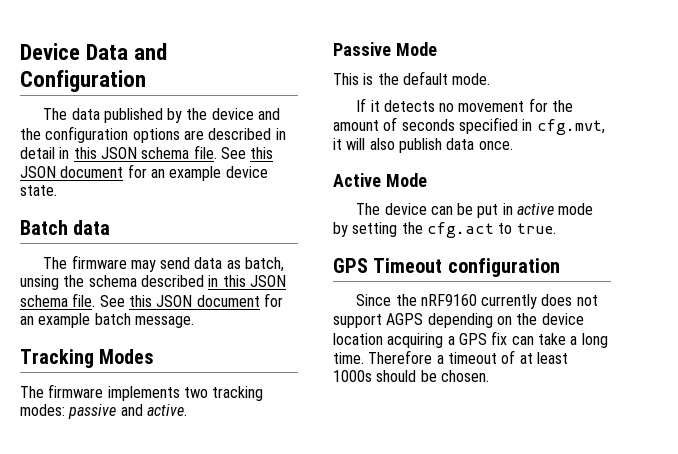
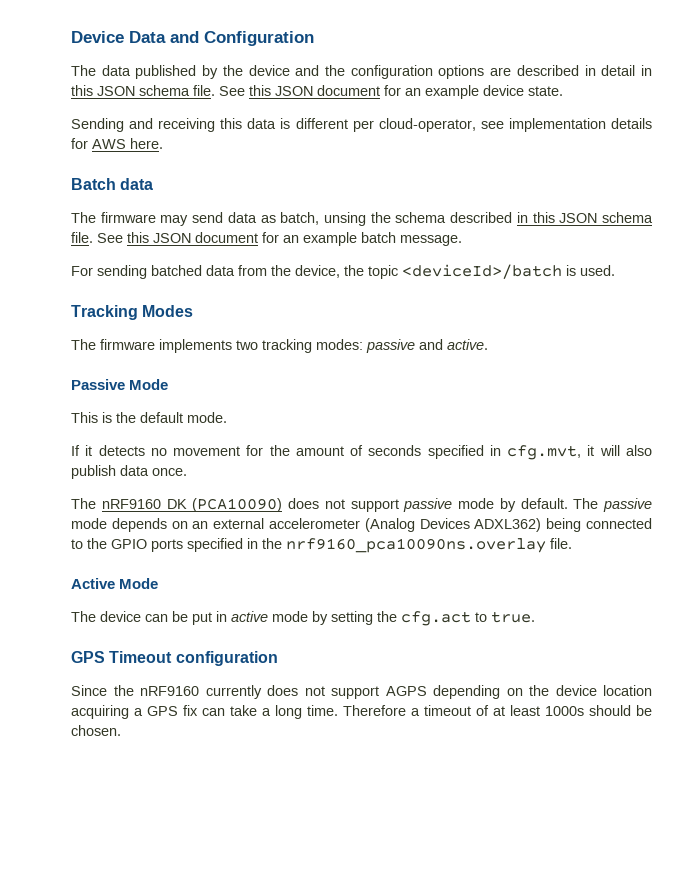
(57, 190) none -> [71,118,652,132] [71,138,163,149] // Sending and receiving this data is different per cloud-operator, see implementation details for AWS here.
(194, 322) none -> [71,264,615,279] // For sending batched data from the device, the topic <deviceId>/batch is used.
(513, 145) none -> [71,498,652,512] [71,518,652,532] [71,538,572,553] // The nRF9160 DK (PCA10090) does not support passive mode by default. The passive mode depends on an external accelerometer (Analog Devices ADXL362) being connected to the GPIO ports specified in the nrf9160_pca10090ns.overlay file.

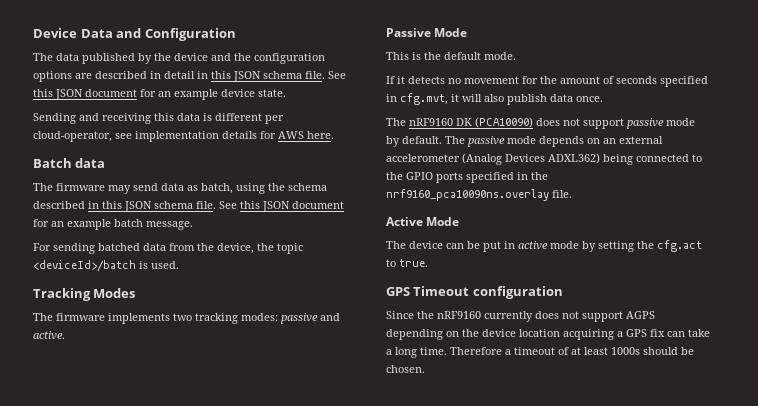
[324,212,366,226] unsing -> [236,183,265,194] using

